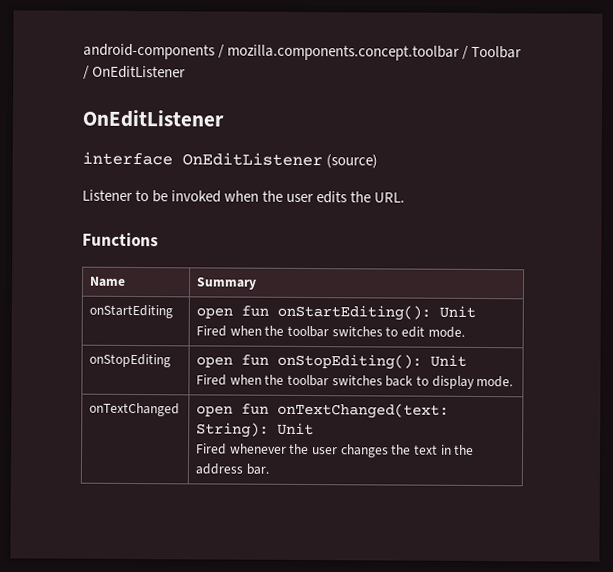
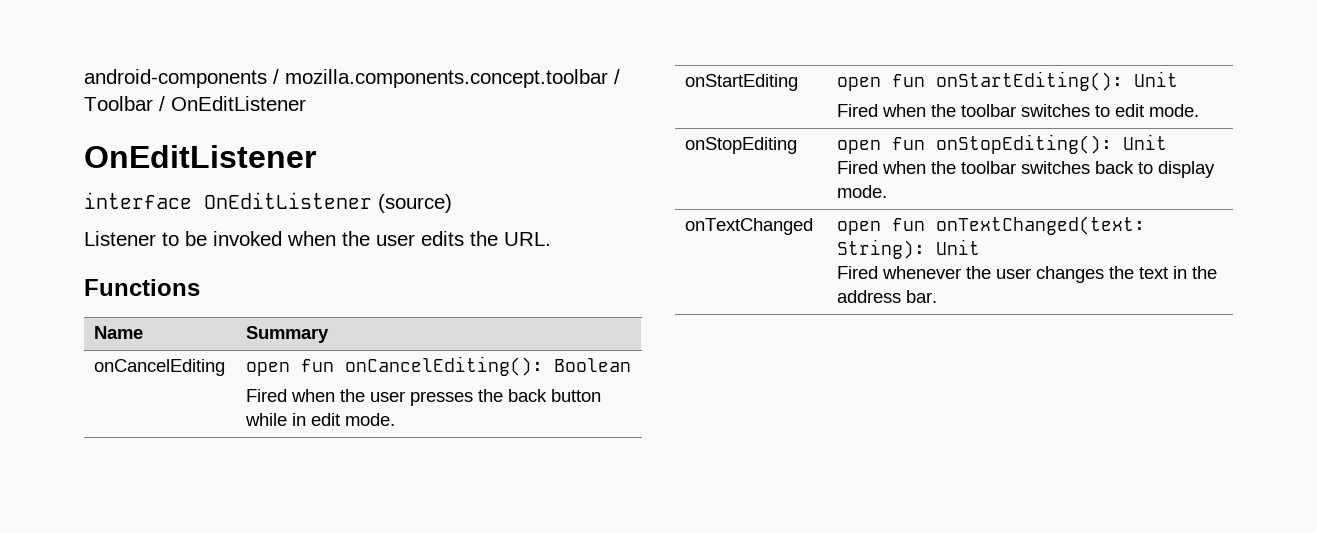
(258, 283) none -> [94,359,226,376] [246,356,632,376] [246,389,602,406] [245,413,396,426] // onCancelEditing | open fun onCancelEditing(): Boolean // Fired when the user presses the back button while in edit mode.

